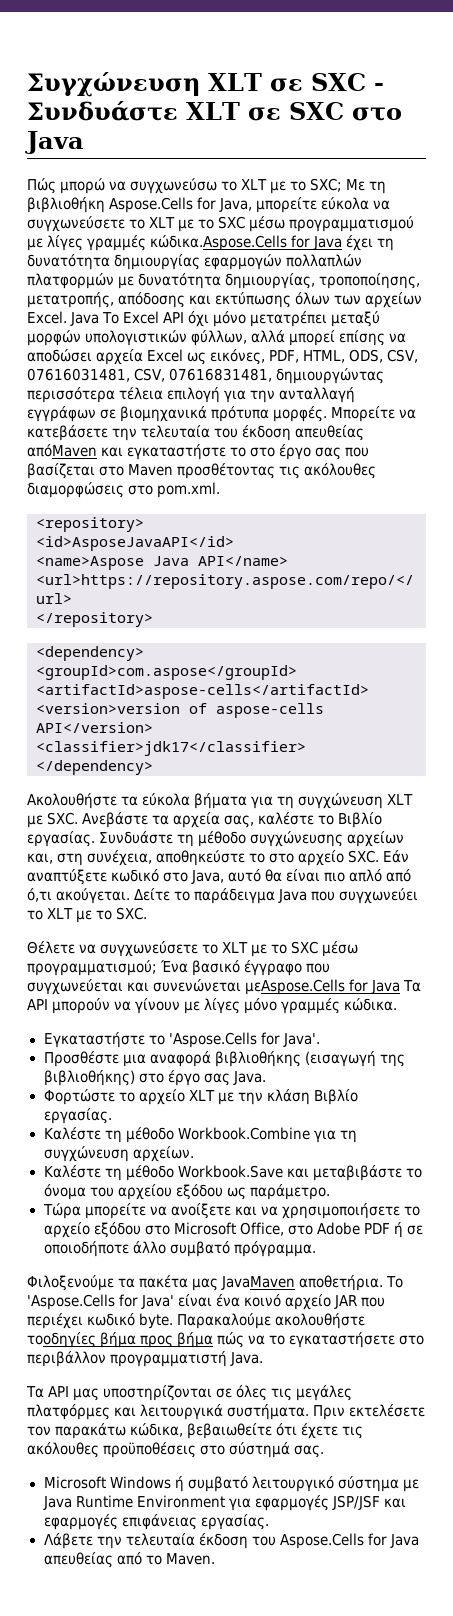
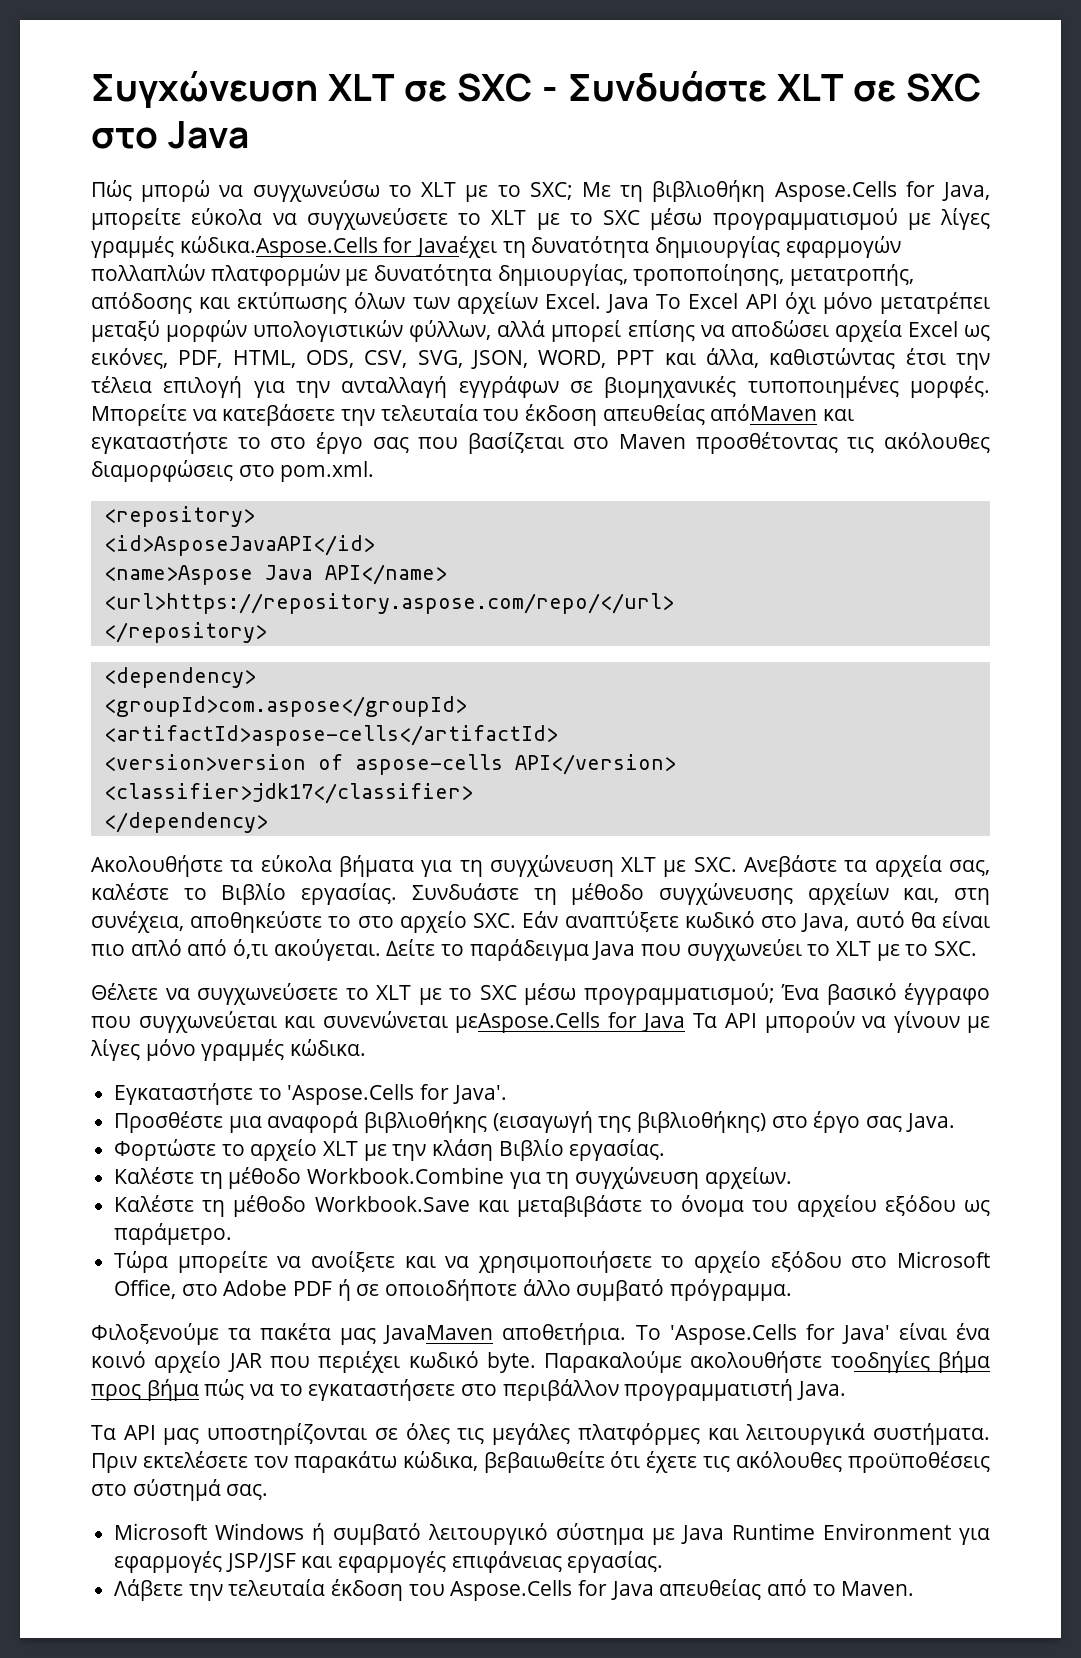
[313,235,374,251] Java έχει -> [415,236,497,258] Javaέχει
[27,368,385,384] [27,387,115,403] 07616031481, CSV, 07616831481, δημιουργώντας περισσότερα -> [417,348,991,370] SVG, JSON, WORD, PPT και άλλα, καθιστώντας έτσι την
[120,406,270,422] βιομηχανικά πρότυπα -> [604,376,899,398] βιομηχανικές τυποποιημένες

